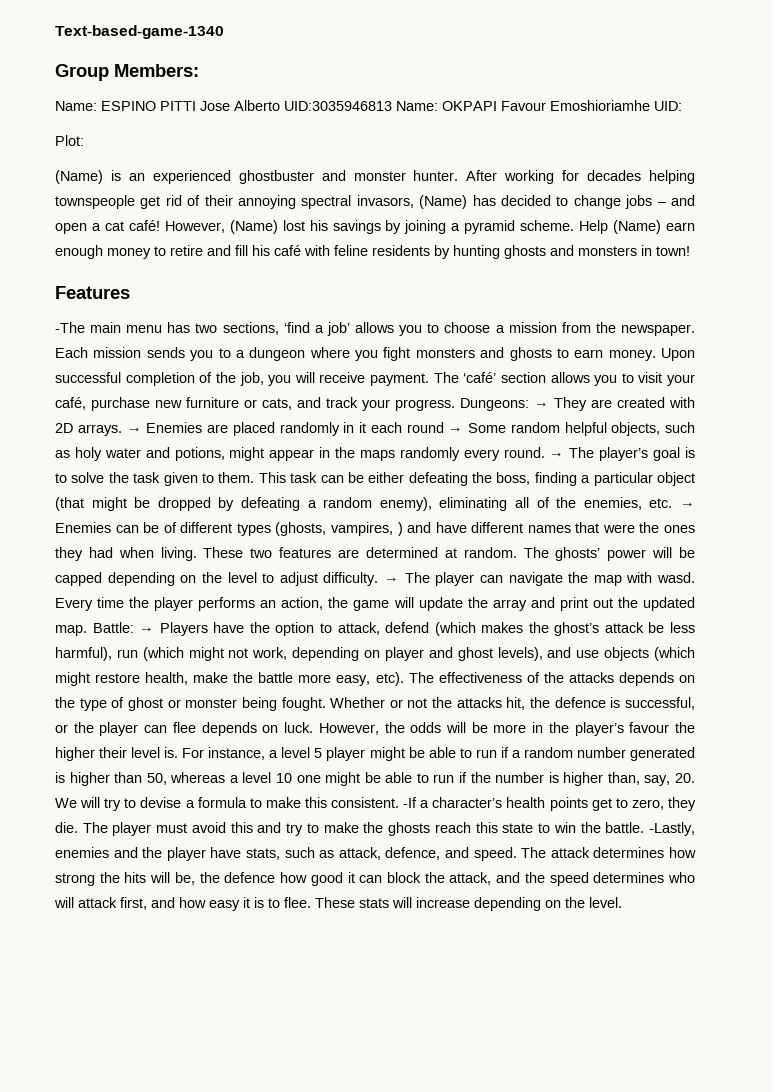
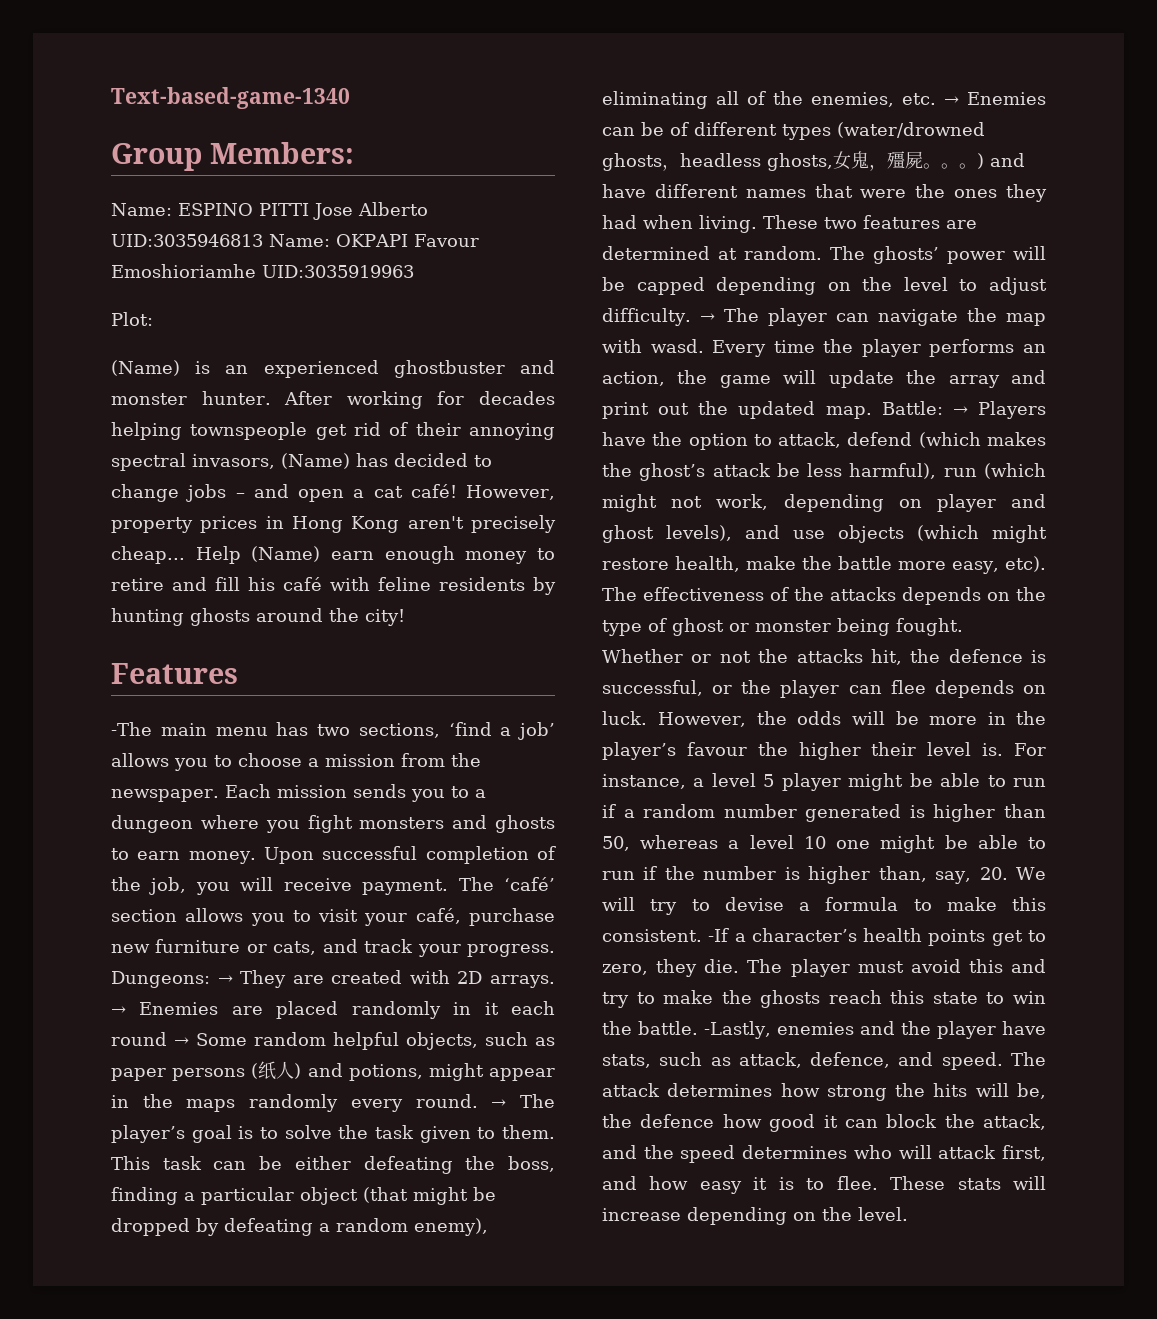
[654,101,682,111] UID: -> [262,265,414,278] UID:3035919963
[229,220,575,234] (Name) lost his savings by joining a pyramid scheme. -> [111,515,556,533] [111,546,185,564] property prices in Hong Kong aren't precisely cheap...
[550,245,690,256] and monsters in town! -> [256,608,405,626] around the city!
[74,447,141,461] holy water -> [111,1061,302,1081] paper persons (纸人)
[275,522,393,536] (ghosts, vampires, -> [837,122,985,138] [602,151,977,171] (water/drowned ghosts，headless ghosts,女鬼，殭屍。。。

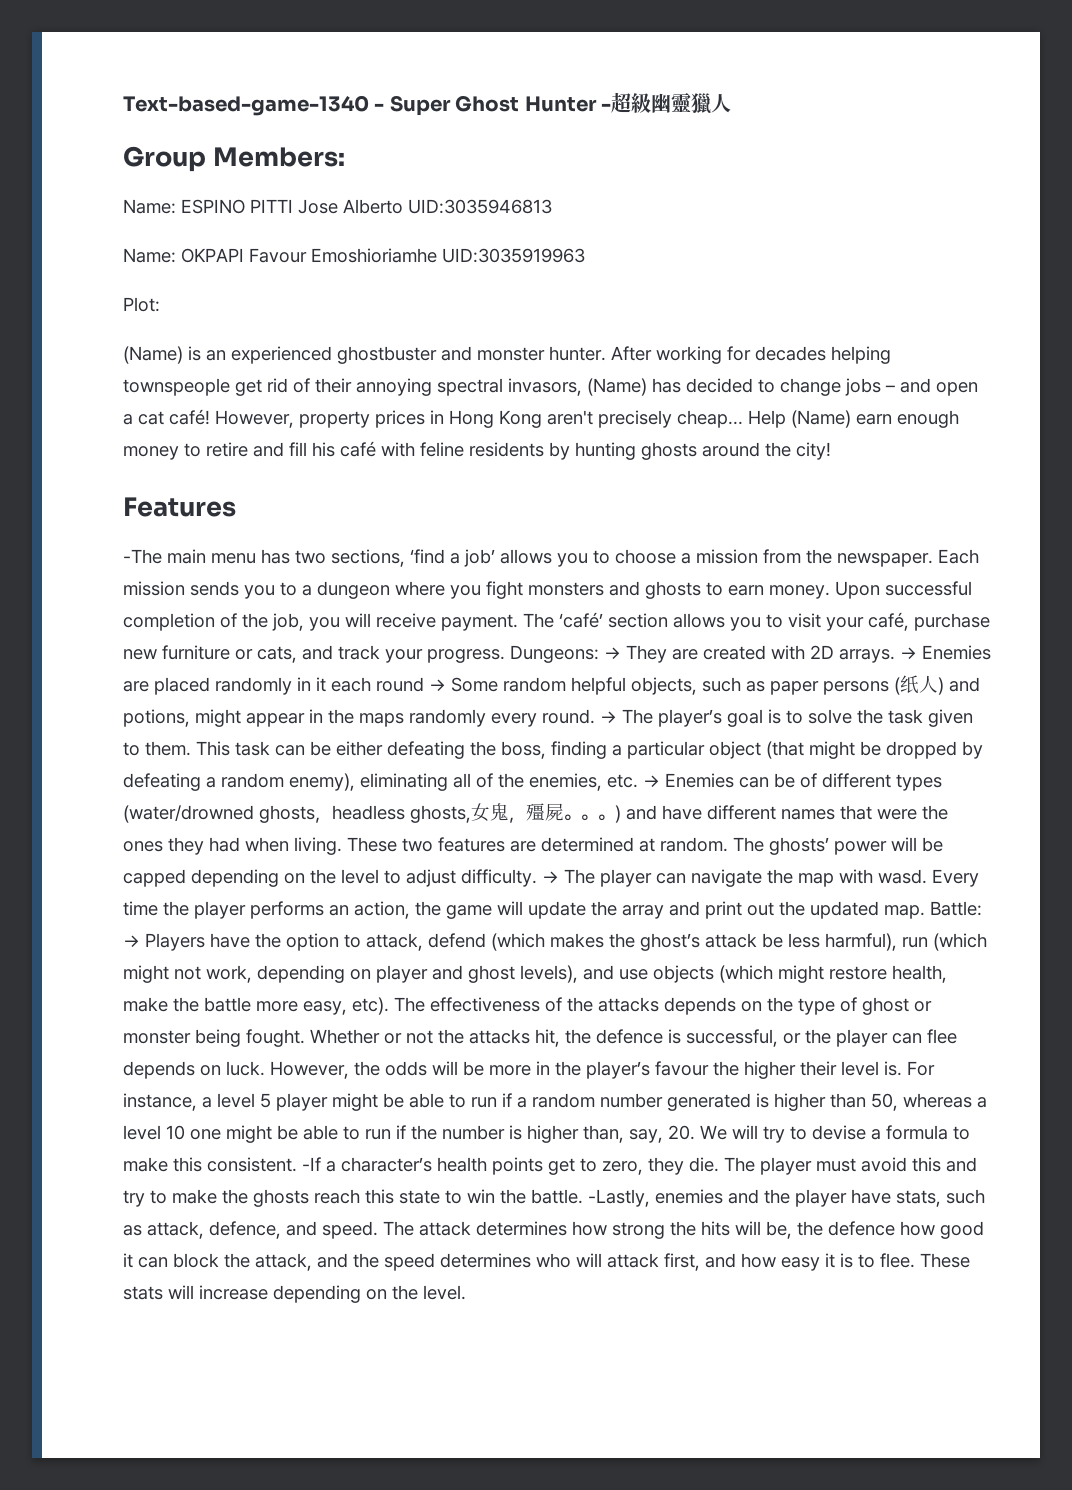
(350, 98) none -> [374,92,731,116] - Super Ghost Hunter -超級幽靈獵人
(263, 240) none -> (552, 206) //

